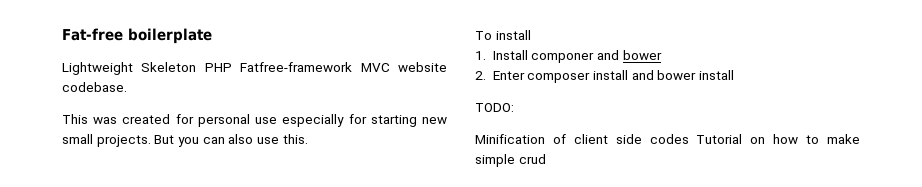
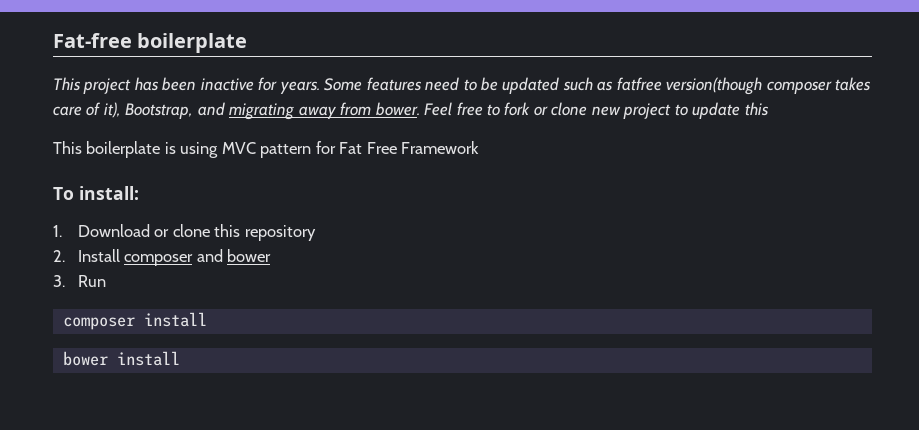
[62,62,447,75] [62,82,127,92] [62,114,448,127] [62,134,308,147] [475,30,531,40] [475,50,595,63] Lightweight Skeleton PHP Fatfree-framework MVC website codebase. // This was created for personal use especially for starting new small projects. But you can also use this. // To install // 1. Install componer -> [53,77,872,95] [53,102,769,120] [53,141,480,158] [53,186,139,200] [53,224,316,241] [53,249,194,266] This project has been inactive for years. Some features need to be updated such as fatfree version(though composer takes care of it), Bootstrap, and migrating away from bower. Feel free to fork or clone new project to update this // This boilerplate is using MVC pattern for Fat Free Framework // To install: // 1. Download or clone this repository // 2. Install composer
[475,71,525,80] 2. Enter -> [53,275,106,287] 3. Run //
[631,70,654,80] and -> (207, 319) //
[475,103,514,112] [475,134,861,144] [475,154,546,167] // TODO: // Minification of client side codes Tutorial on how to make simple crud -> (180, 358) none

